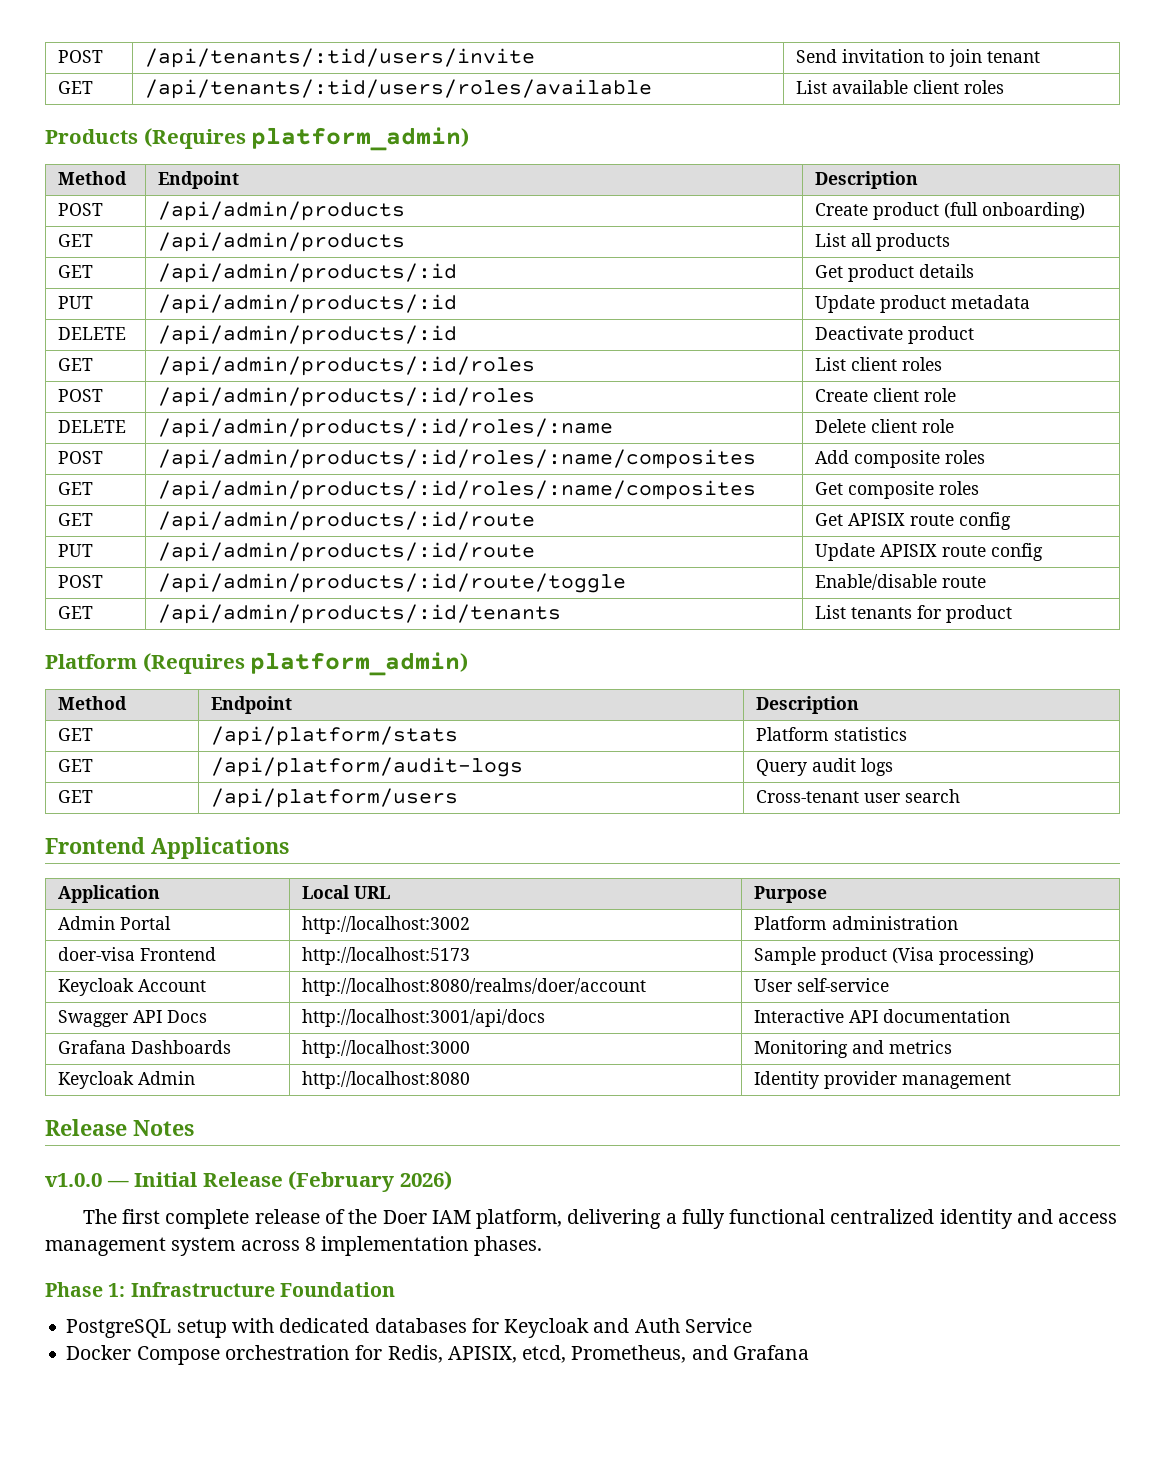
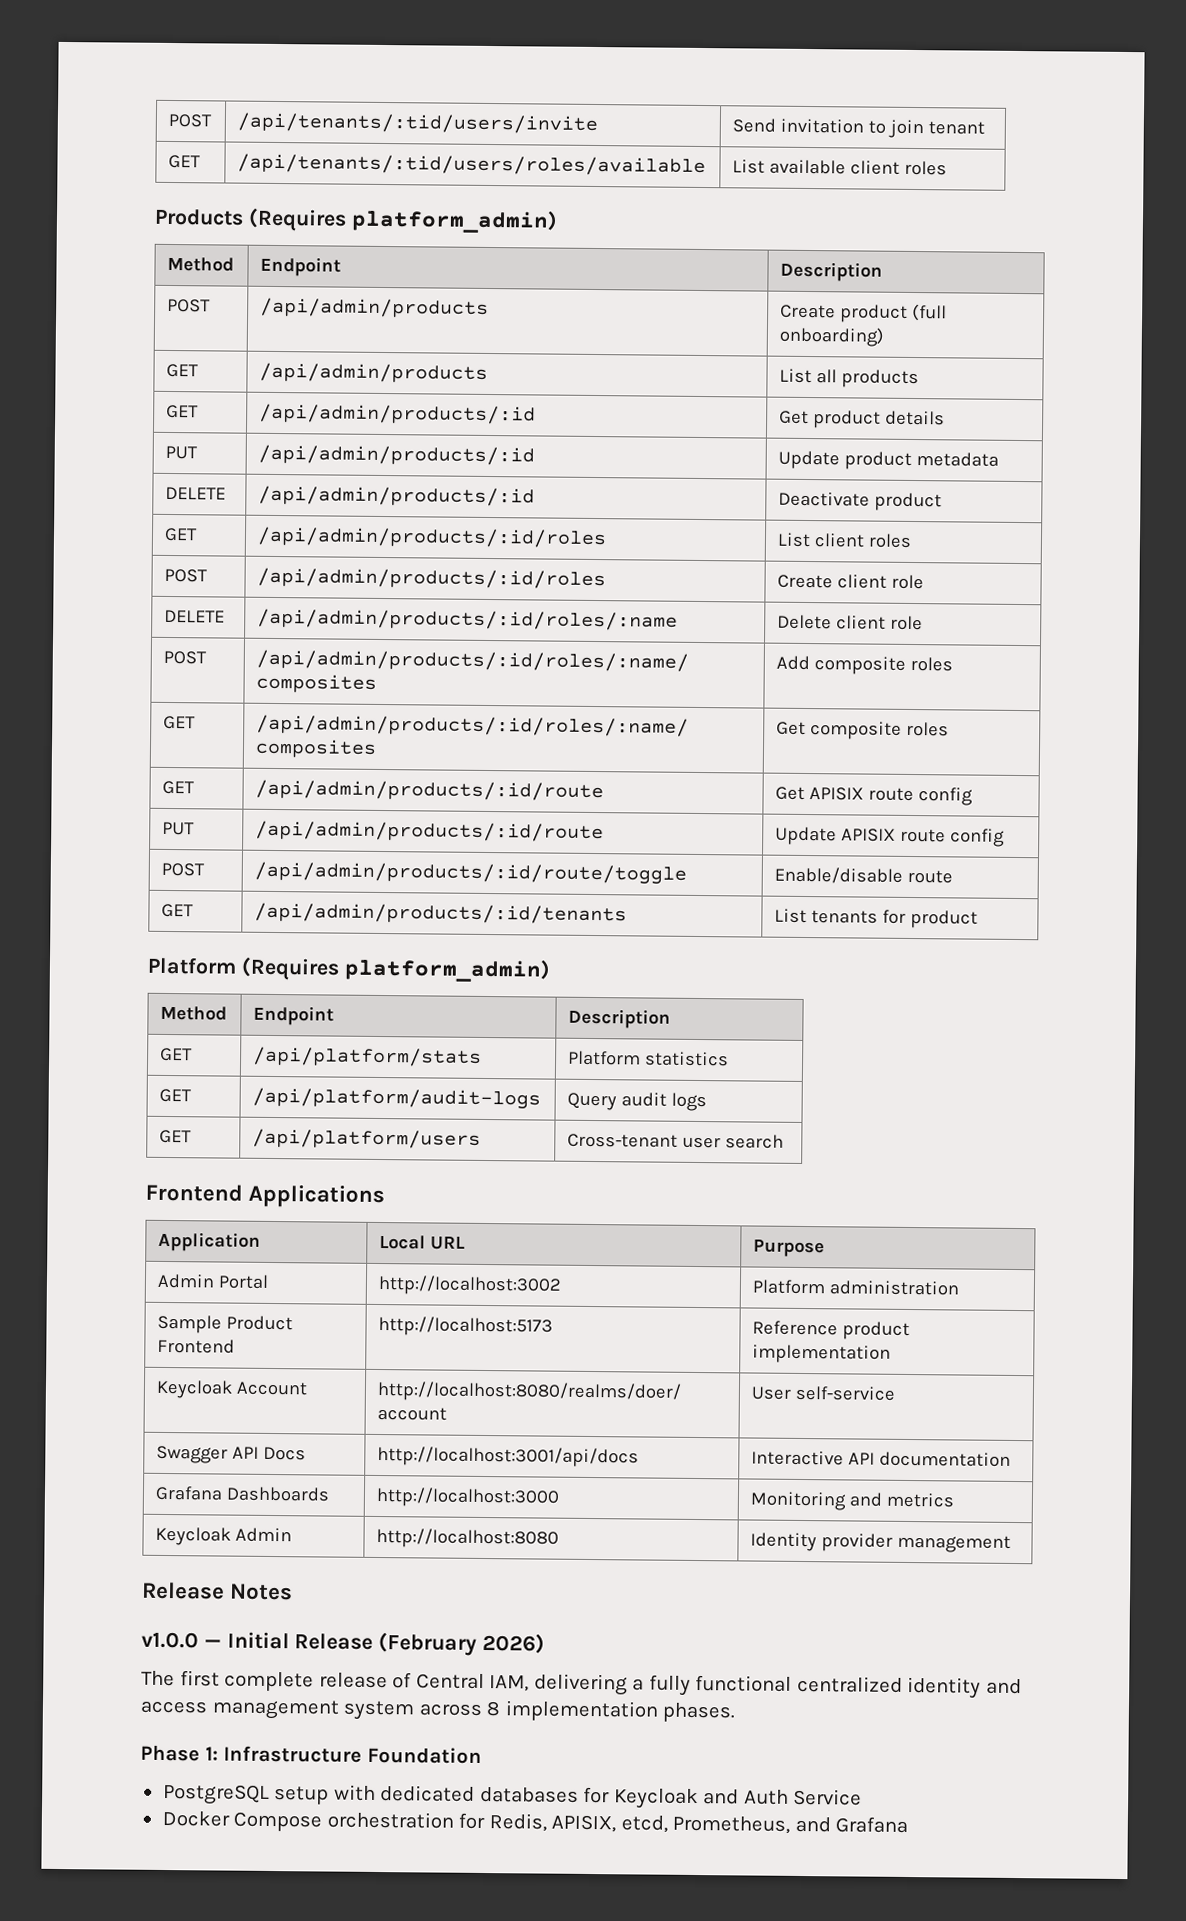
[58,947,136,961] doer-visa -> [157,1314,294,1334] Sample Product
[754,947,1035,965] Sample product (Visa processing) -> [752,1320,911,1341] [752,1344,892,1364] Reference product implementation
[348,1209,563,1229] the Doer IAM platform, -> [415,1673,530,1692] Central IAM,

